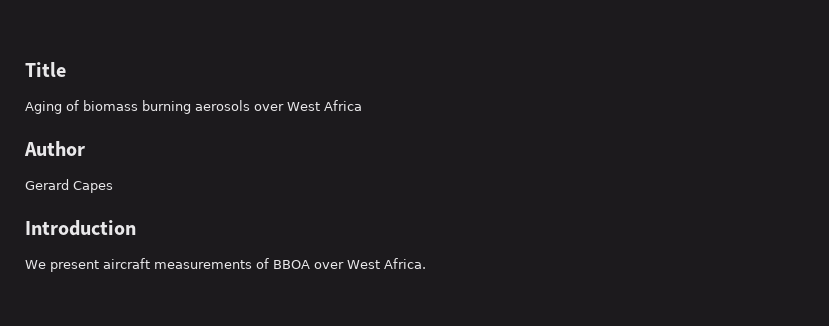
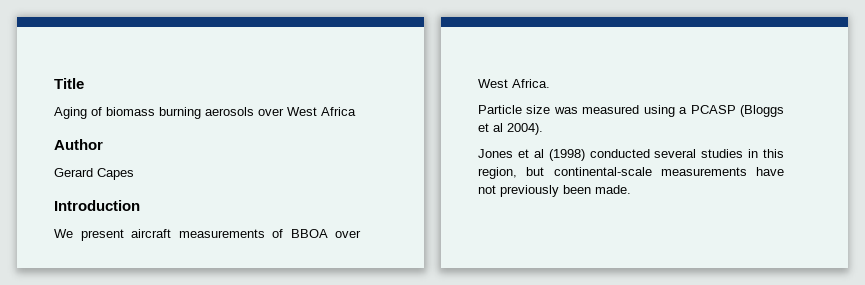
(426, 263) none -> [478,105,784,117] [478,123,543,135] [478,149,784,161] [478,167,784,179] [478,185,631,197] // Particle size was measured using a PCASP (Bloggs et al 2004). // Jones et al (1998) conducted several studies in this region, but continental-scale measurements have not previously been made.

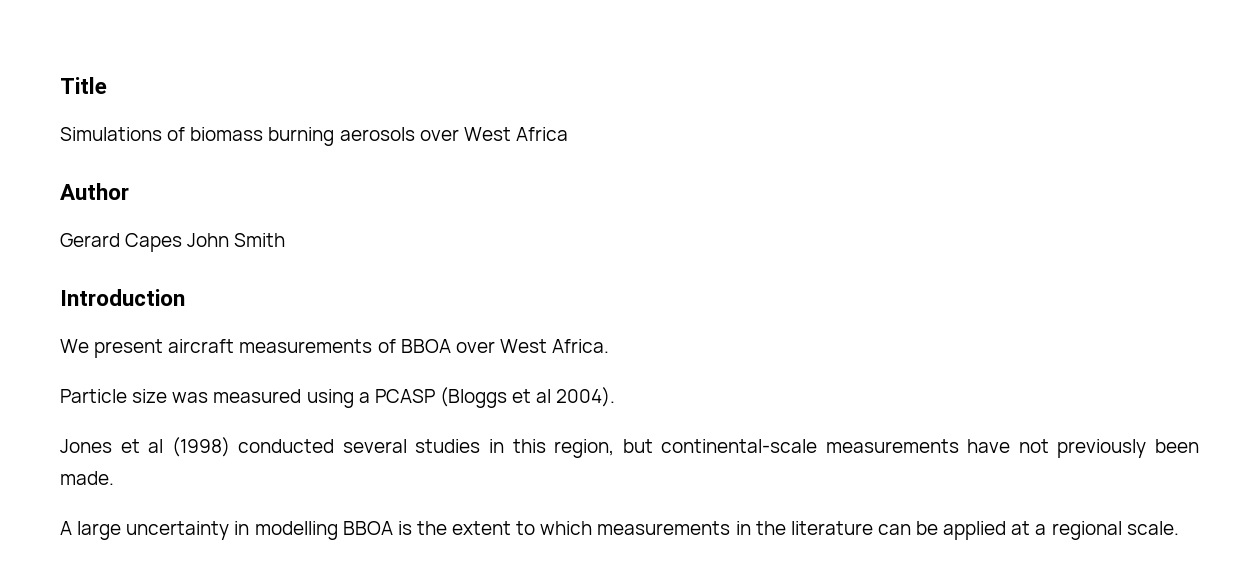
[54,107,87,119] Aging -> [60,127,162,141] Simulations
(134, 174) none -> [187,233,286,247] John Smith
(631, 189) none -> [60,521,1179,540] // A large uncertainty in modelling BBOA is the extent to which measurements in the literature can be applied at a regional scale.

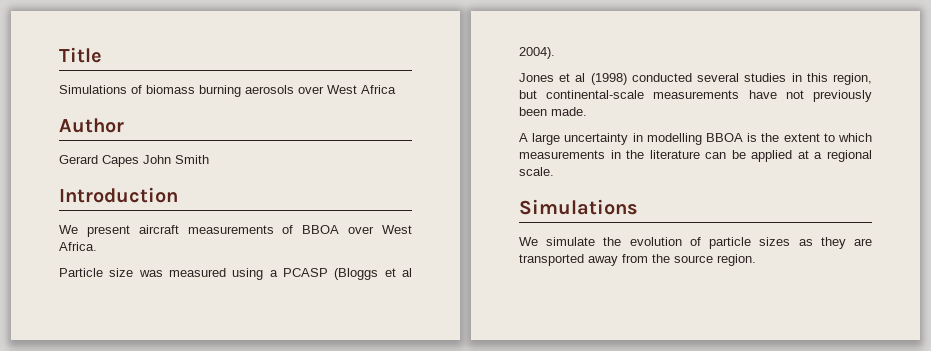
(1179, 528) none -> [519,199,638,215] [519,237,872,249] [519,254,756,266] // Simulations // We simulate the evolution of particle sizes as they are transported away from the source region.

